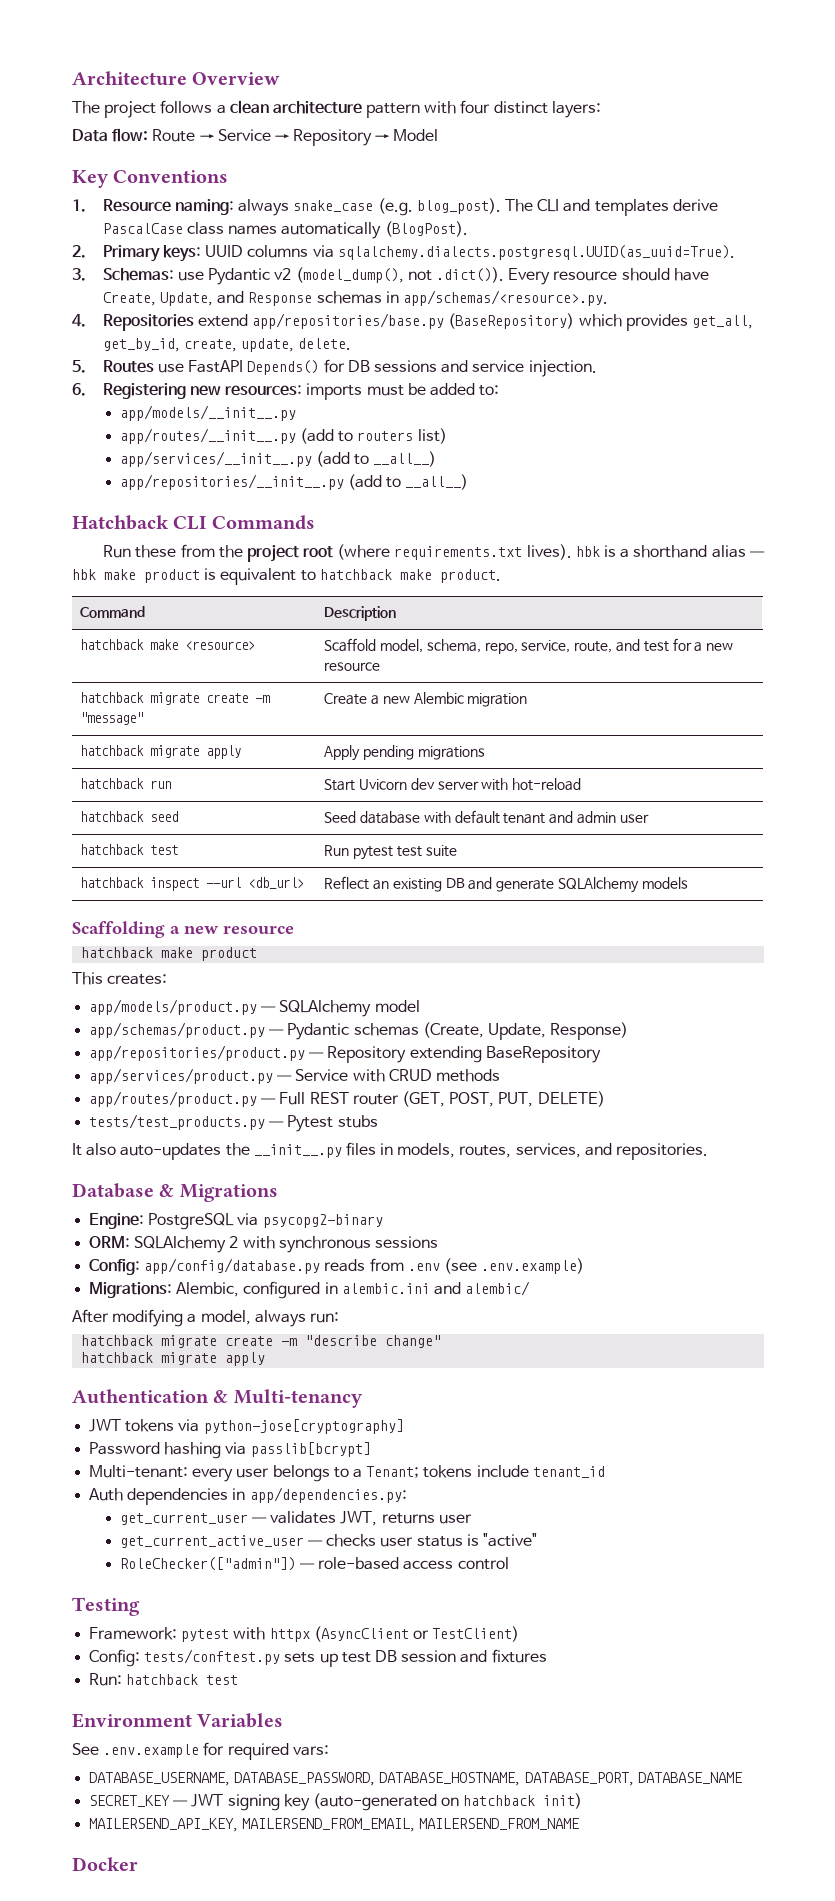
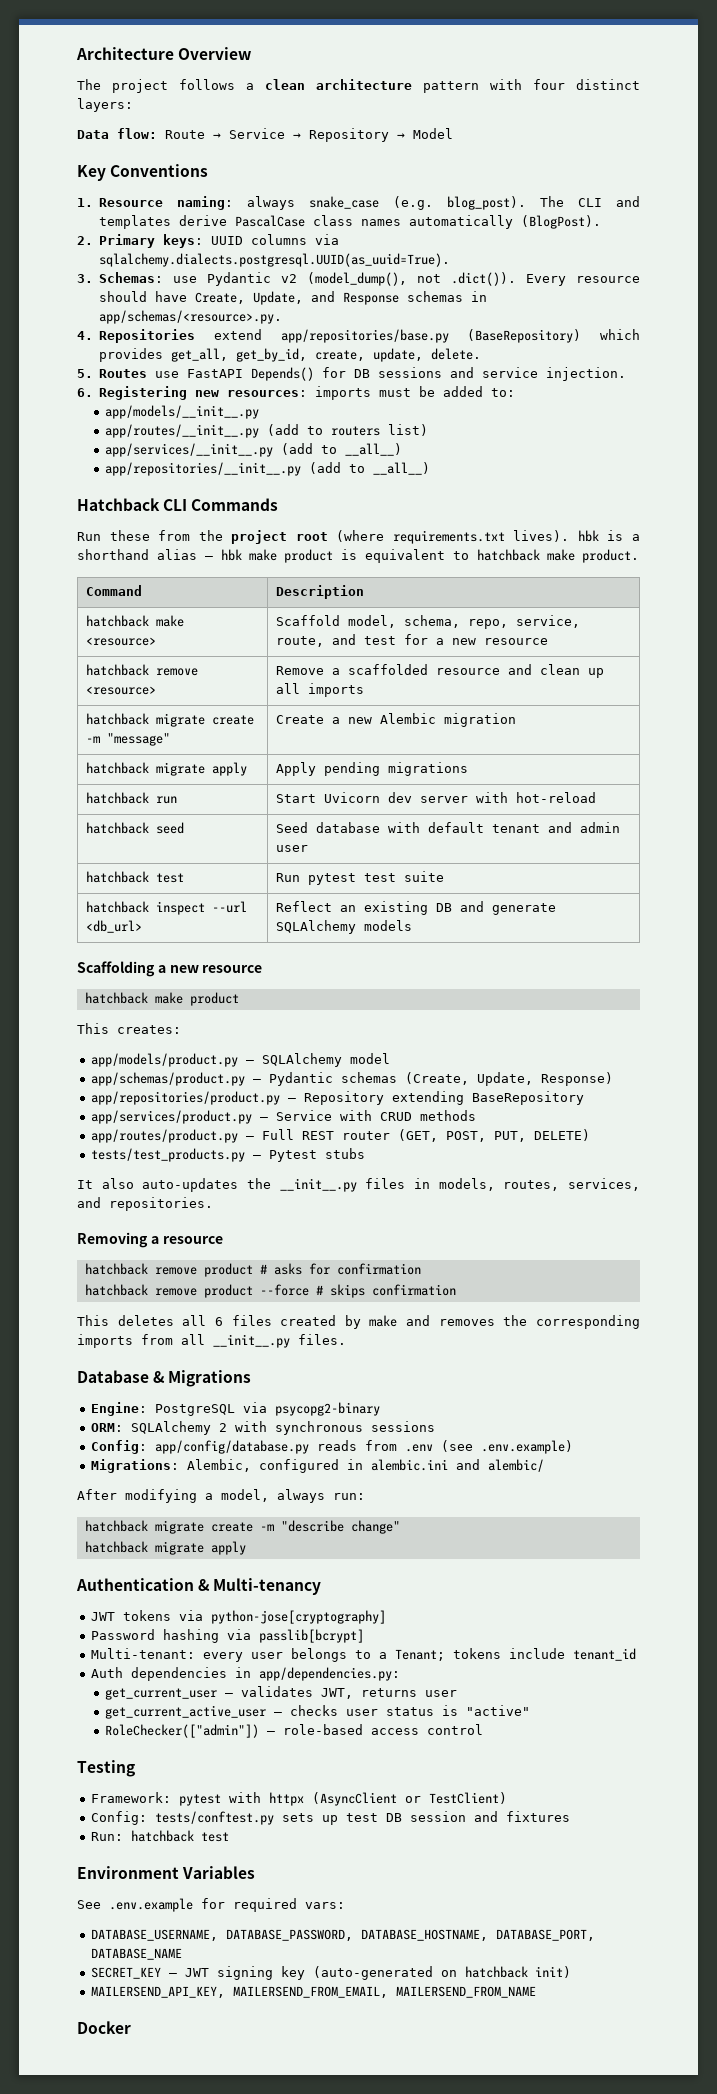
(381, 666) none -> [85,664,198,676] [85,686,156,695] [275,664,604,678] [275,683,364,697] // hatchback remove <resource> | Remove a scaffolded resource and clean up all imports
(709, 1151) none -> [77,1232,223,1248] [84,1263,421,1277] [84,1284,456,1298] [77,1315,640,1329] [77,1334,346,1348] // Removing a resource // hatchback remove product # asks for confirmation // hatchback remove product --force # skips confirmation // This deletes all 6 files created by make and removes the corresponding imports from all __init__.py files.

